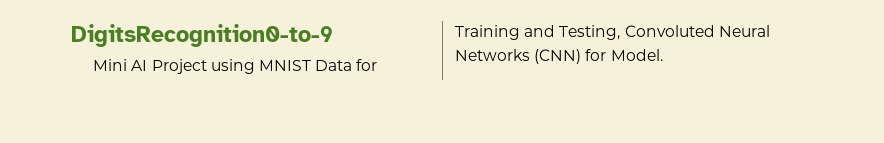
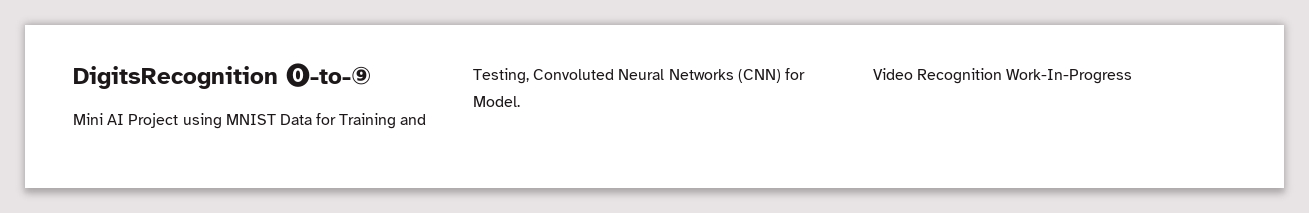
[71,24,333,47] DigitsRecognition0-to-9 -> [73,63,371,89] DigitsRecognition ⓿-to-⑨
(663, 55) none -> [873,68,1133,84] // Video Recognition Work-In-Progress

